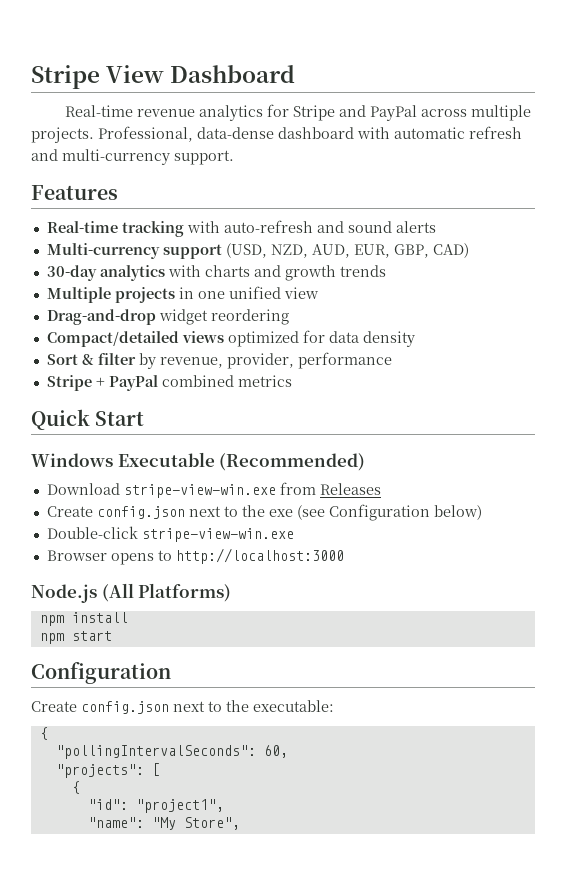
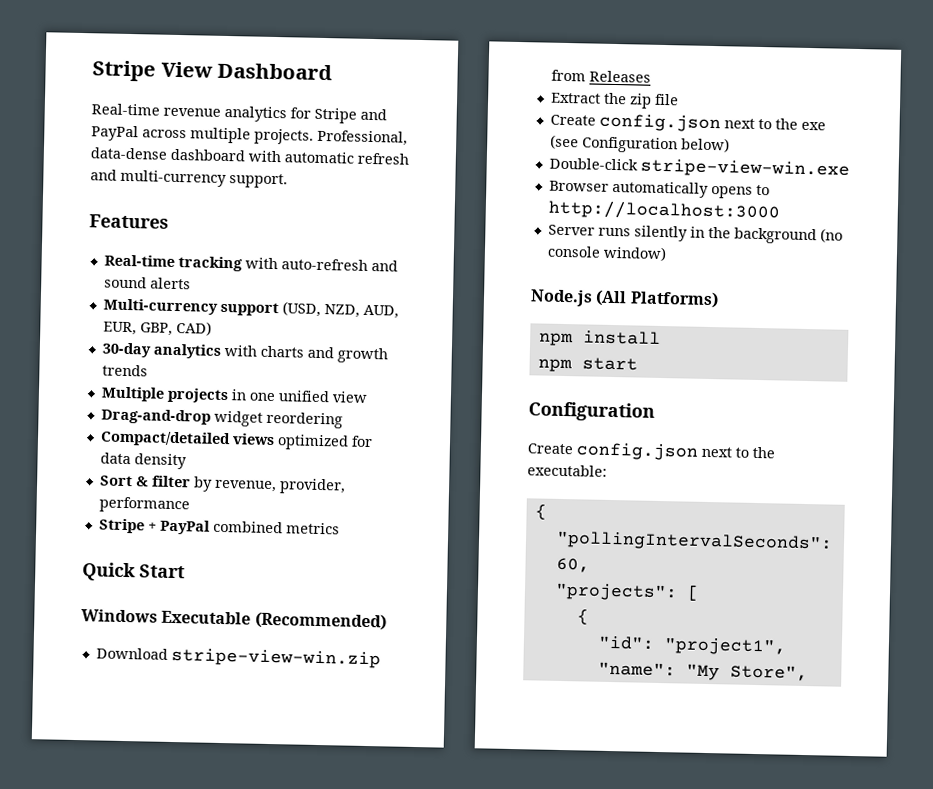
[123,484,276,498] stripe-view-win.exe -> [170,647,381,669] stripe-view-win.zip
(381, 489) none -> [550,92,679,109] // Extract the zip file
(107, 555) none -> [611,180,709,198] automatically
(344, 556) none -> [547,224,843,245] [546,245,667,262] // Server runs silently in the background (no console window)

